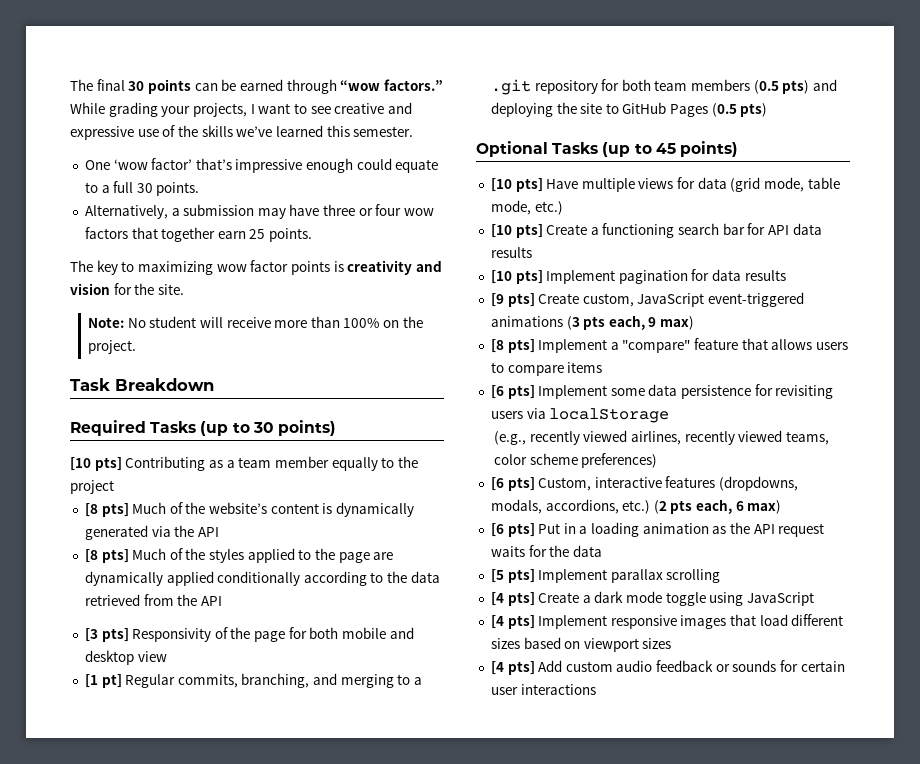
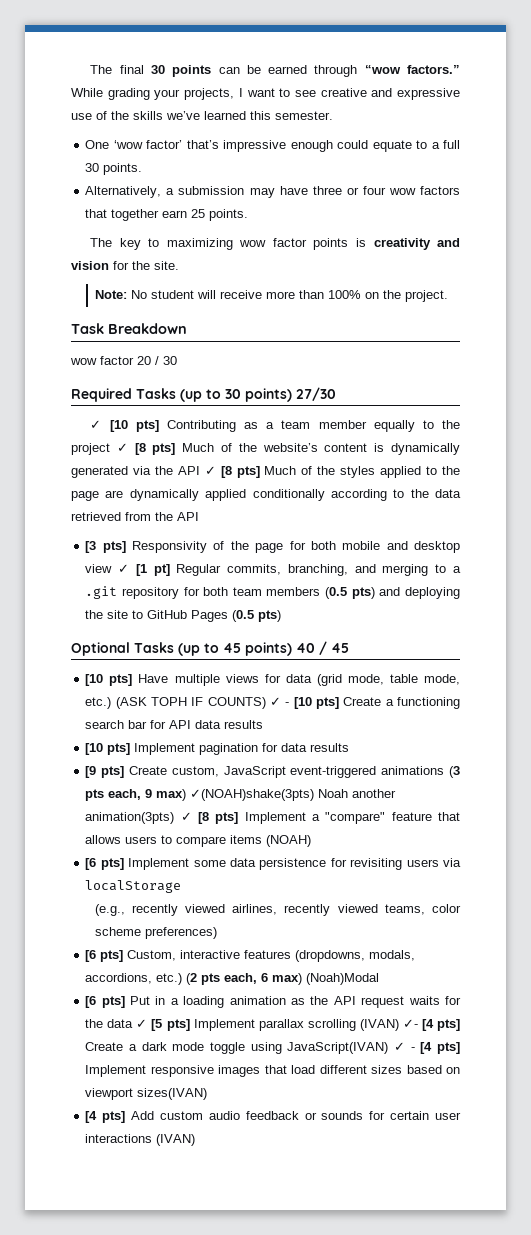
(214, 384) none -> [70,356,177,365] // wow factor 20 / 30
(336, 428) // -> [296,387,336,401] [90,420,102,429] 27/30 // ✓
(114, 487) // -> [116,443,128,452] ✓
(219, 532) // -> [204,466,216,475] ✓
(167, 656) // -> [118,564,130,573] ✓
(738, 149) none -> [296,641,349,655] 40 / 45
(563, 208) // -> [115,697,290,709] (ASK TOPH IF COUNTS) ✓ -
(695, 323) // -> [190,789,397,801] [85,812,192,824] ✓(NOAH)shake(3pts) Noah another animation(3pts) ✓
(603, 367) none -> [266,835,312,847] (NOAH)
(782, 507) none -> [306,973,380,985] (Noah)Modal
(602, 551) // -> [136,1019,148,1028] ✓
(721, 576) // -> [359,1019,418,1031] (IVAN) ✓-
[747,592,815,606] JavaScript // -> [287,1042,415,1054] JavaScript(IVAN) ✓ -
[642,638,672,649] sizes -> [137,1088,208,1100] sizes(IVAN)
(596, 689) none -> [156,1134,196,1146] (IVAN)

